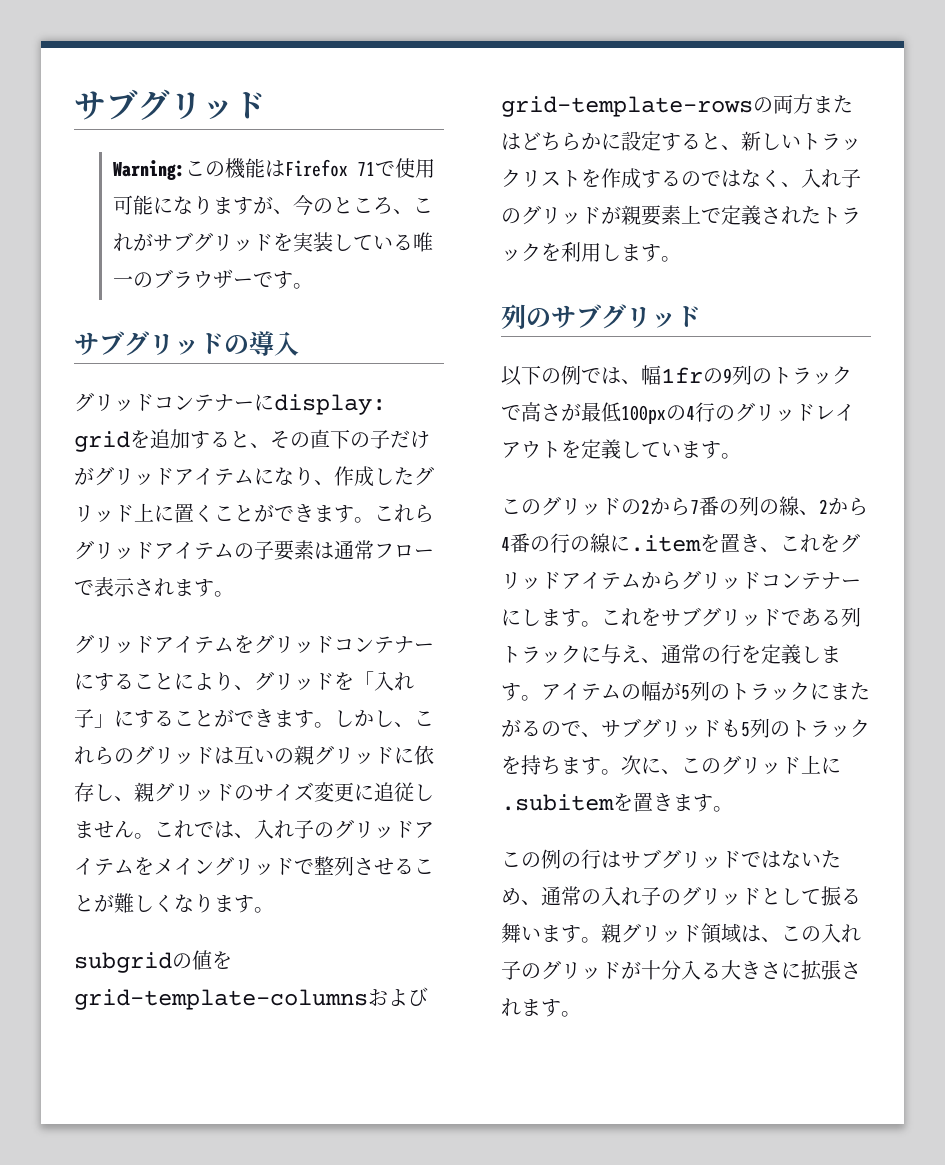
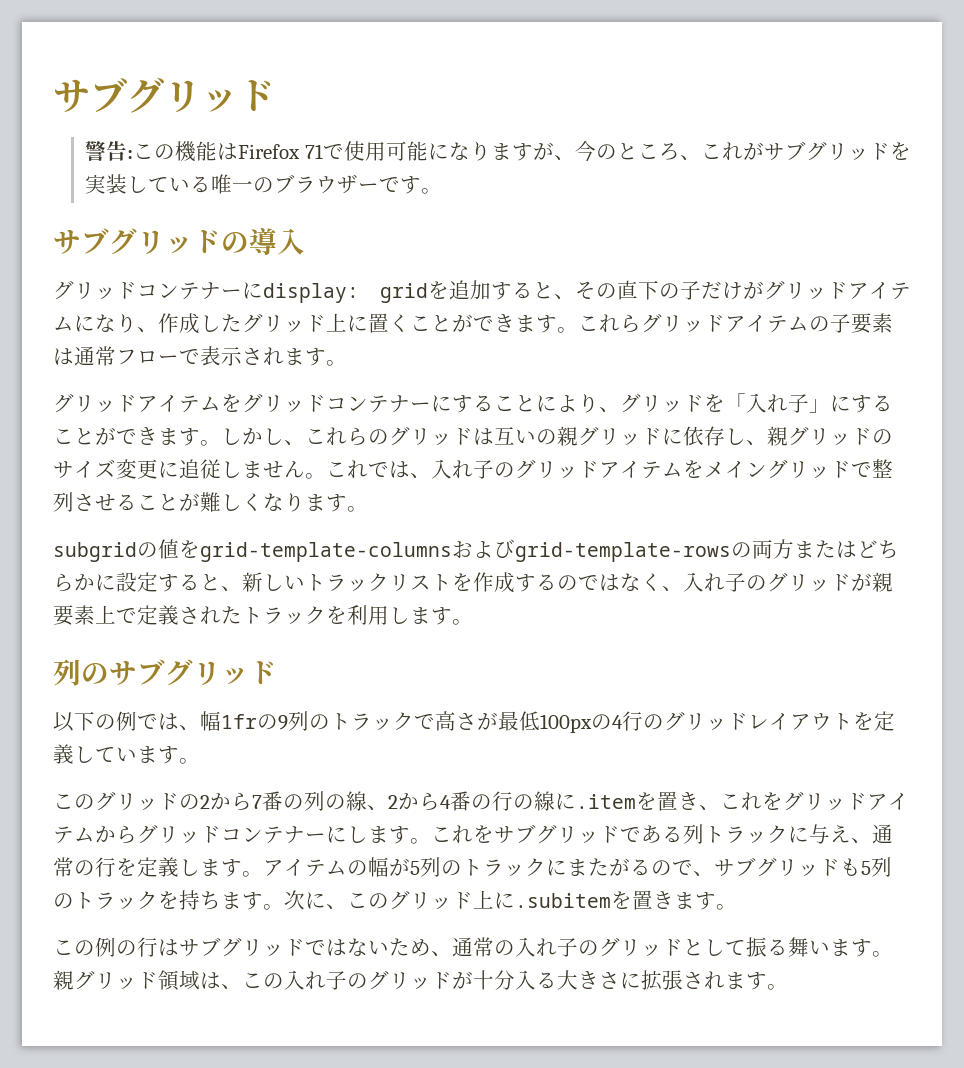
[74,89,266,120] [113,160,186,180] サブグリッド // Warning: -> [53,77,275,113] [85,141,134,161] サブグリッド // 警告:

